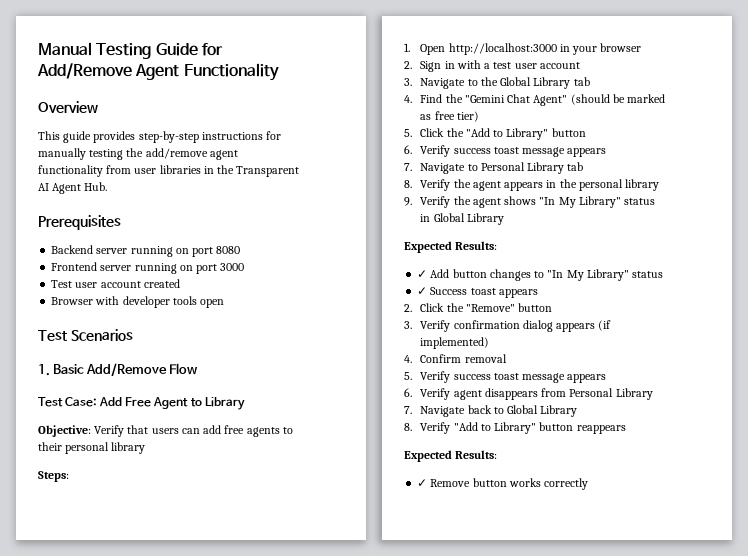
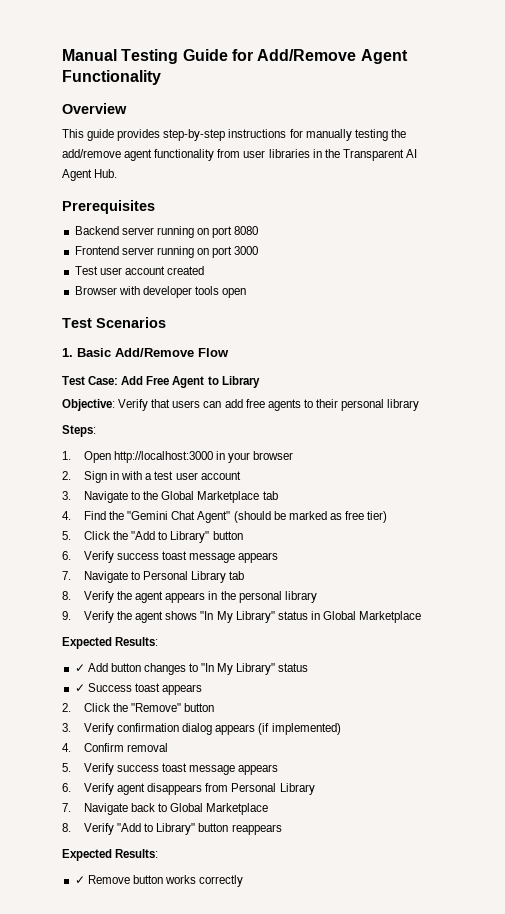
[533,77,571,89] Library -> [197,491,260,503] Marketplace
[466,213,504,225] Library -> [359,611,422,623] Marketplace
[540,405,578,417] Library -> [206,803,269,815] Marketplace

